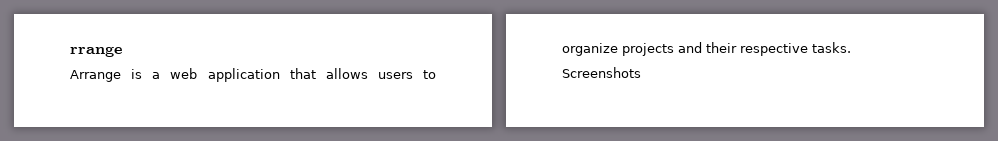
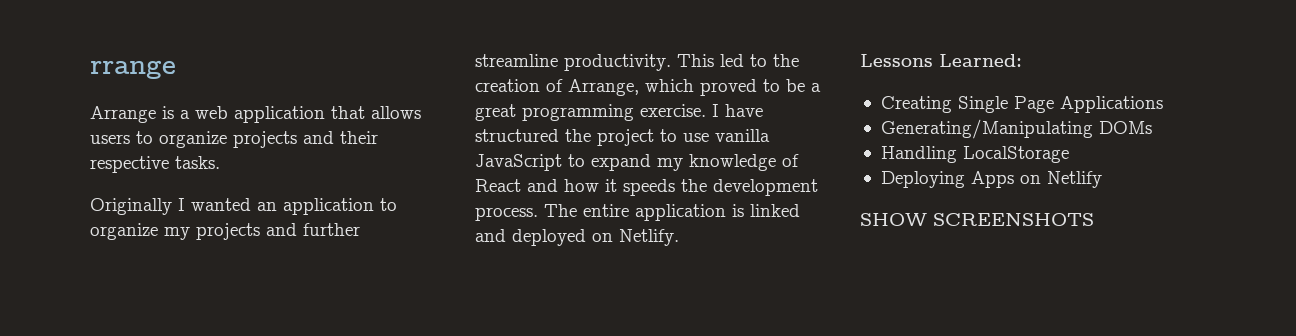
[562,67,641,78] Screenshots -> [90,198,397,215] [90,223,360,240] [475,54,799,71] [475,79,821,96] [475,104,763,121] [475,129,770,146] [475,154,799,171] [475,179,818,196] [475,204,800,221] [475,229,679,246] [860,54,1022,67] [880,96,1163,113] [880,119,1152,139] [880,146,1069,163] [880,171,1102,188] [860,213,1094,226] Originally I wanted an application to organize my projects and further streamline productivity. This led to the creation of Arrange, which proved to be a great programming exercise. I have structured the project to use vanilla JavaScript to expand my knowledge of React and how it speeds the development process. The entire application is linked and deployed on Netlify. // Lessons Learned: // Creating Single Page Applications // Generating/Manipulating DOMs // Handling LocalStorage // Deploying Apps on Netlify // SHOW SCREENSHOTS

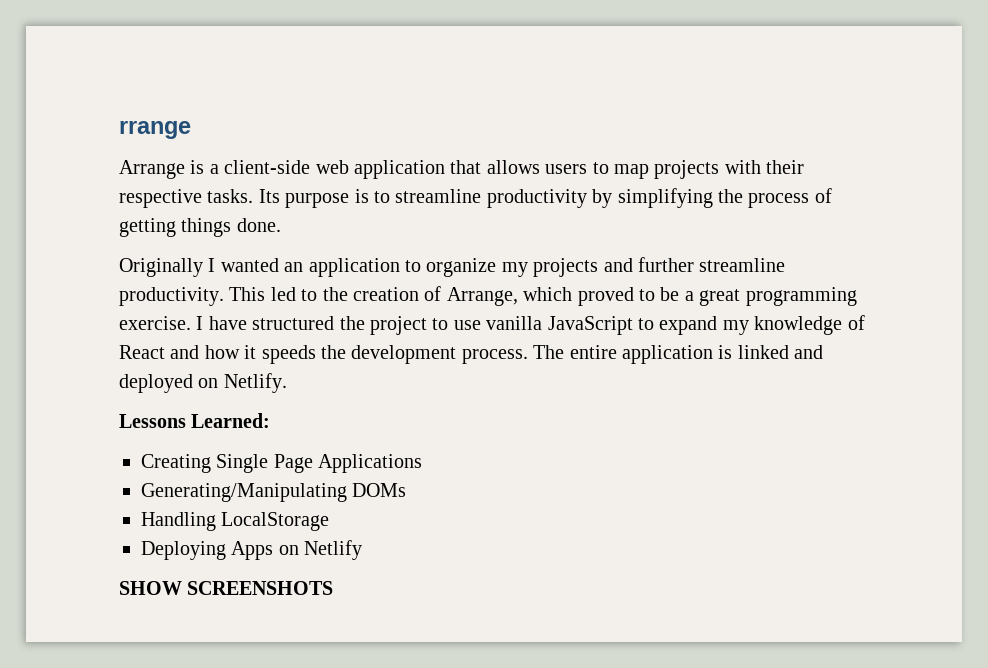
(190, 114) none -> [224,160,311,174] client-side
[159,131,334,148] organize projects and -> [613,160,761,179] map projects with
(220, 162) none -> [258,188,832,208] [119,218,281,237] Its purpose is to streamline productivity by simplifying the process of getting things done.

